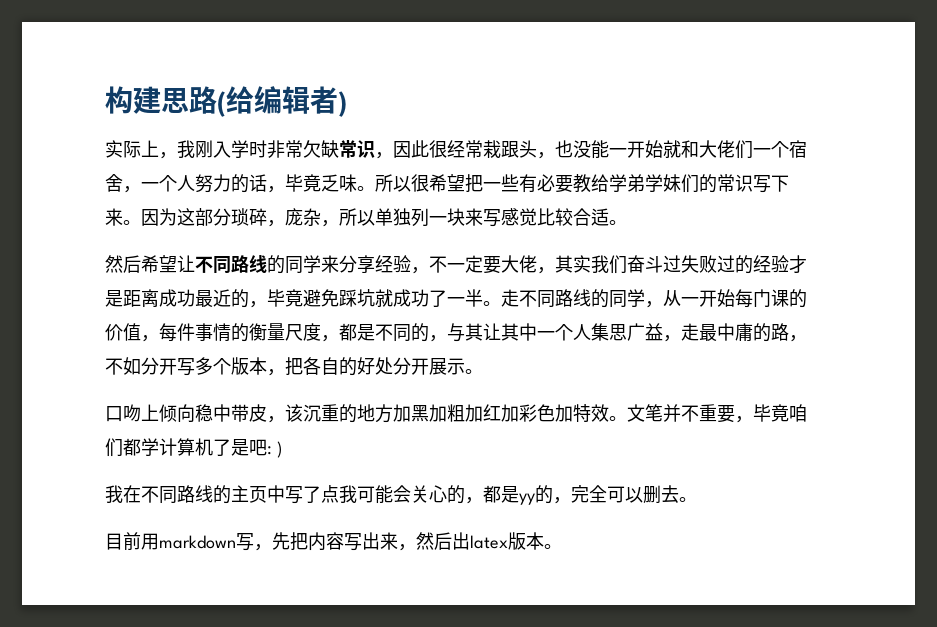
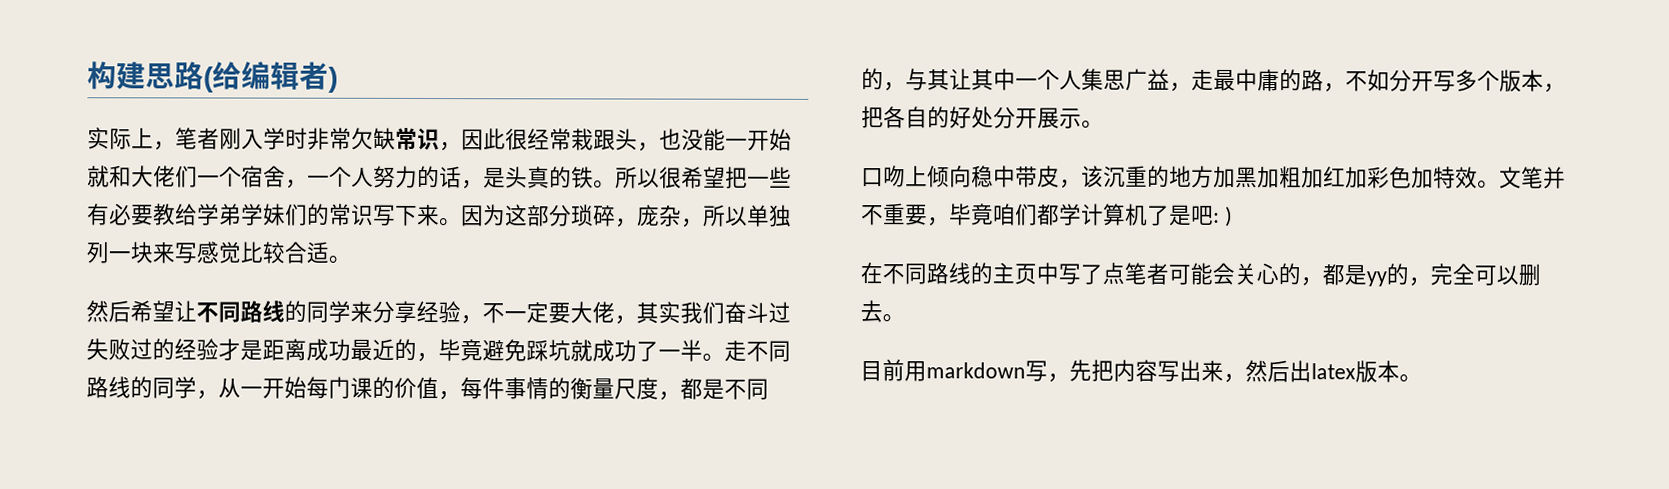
[177,140,195,158] 我 -> [175,127,220,150] 笔者
[285,174,357,192] 毕竟乏味 -> [483,166,594,189] 是头真的铁
[105,485,123,503] 我 -> (1233, 216) none
[339,485,357,503] 我 -> [1124,262,1169,285] 笔者

